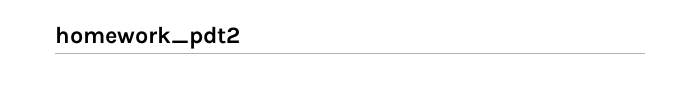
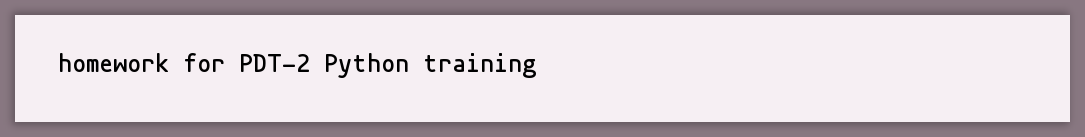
[55,26,240,49] homework_pdt2 -> [58,53,536,78] homework for PDT-2 Python training

